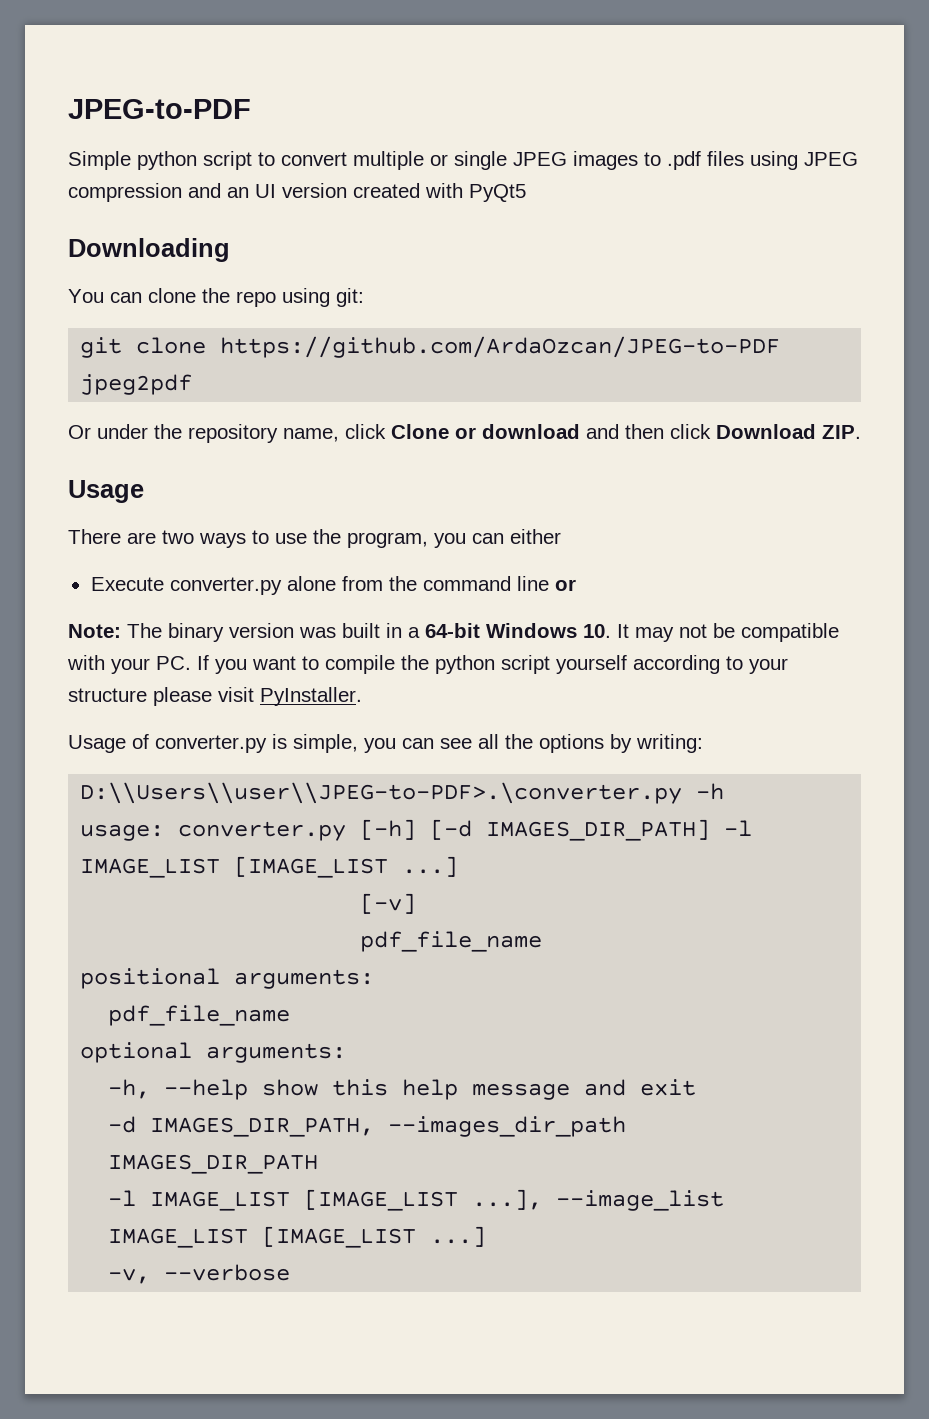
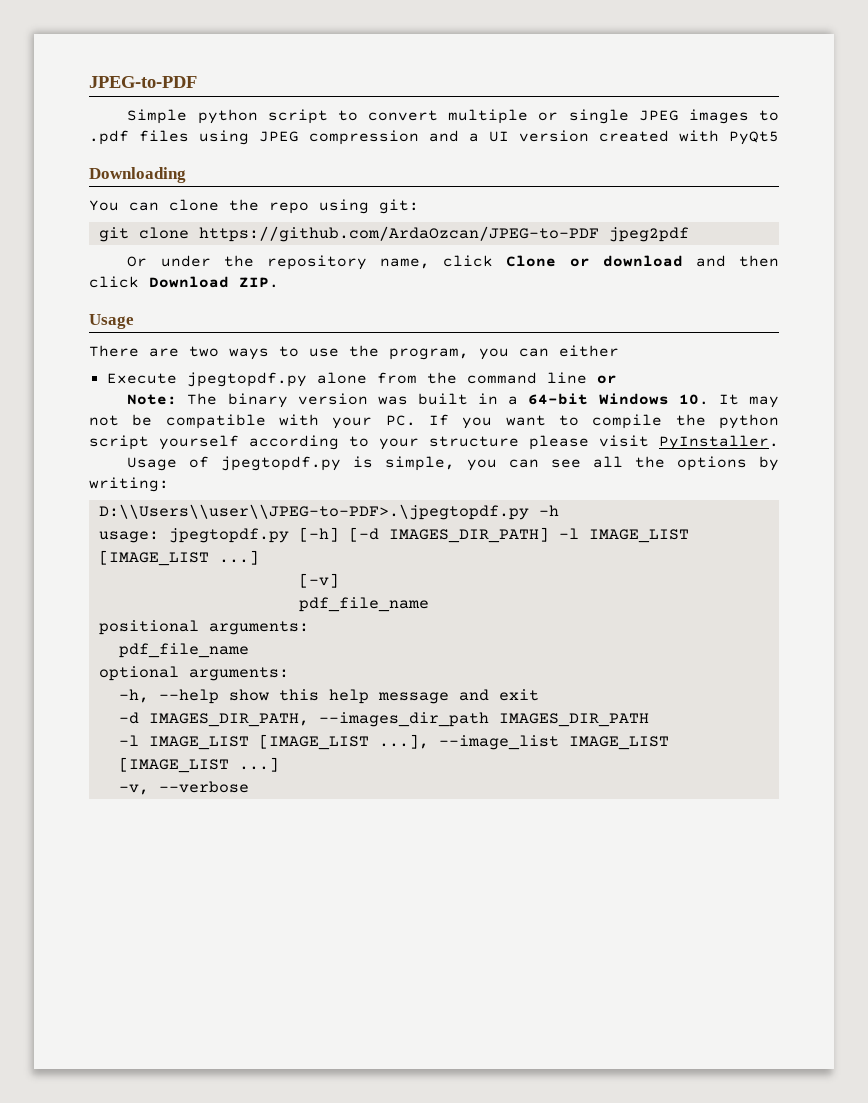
[227,187,249,198] an -> [469,133,479,142] a
[169,577,282,595] converter.py -> [186,372,307,387] jpegtopdf.py
[155,735,267,753] converter.py -> [221,456,342,471] jpegtopdf.py
[80,782,683,804] D:\\Users\\user\\JPEG-to-PDF>.\converter.py -> [98,504,529,520] D:\\Users\\user\\JPEG-to-PDF>.\jpegtopdf.py
[178,821,347,841] converter.py -> [168,528,289,543] jpegtopdf.py

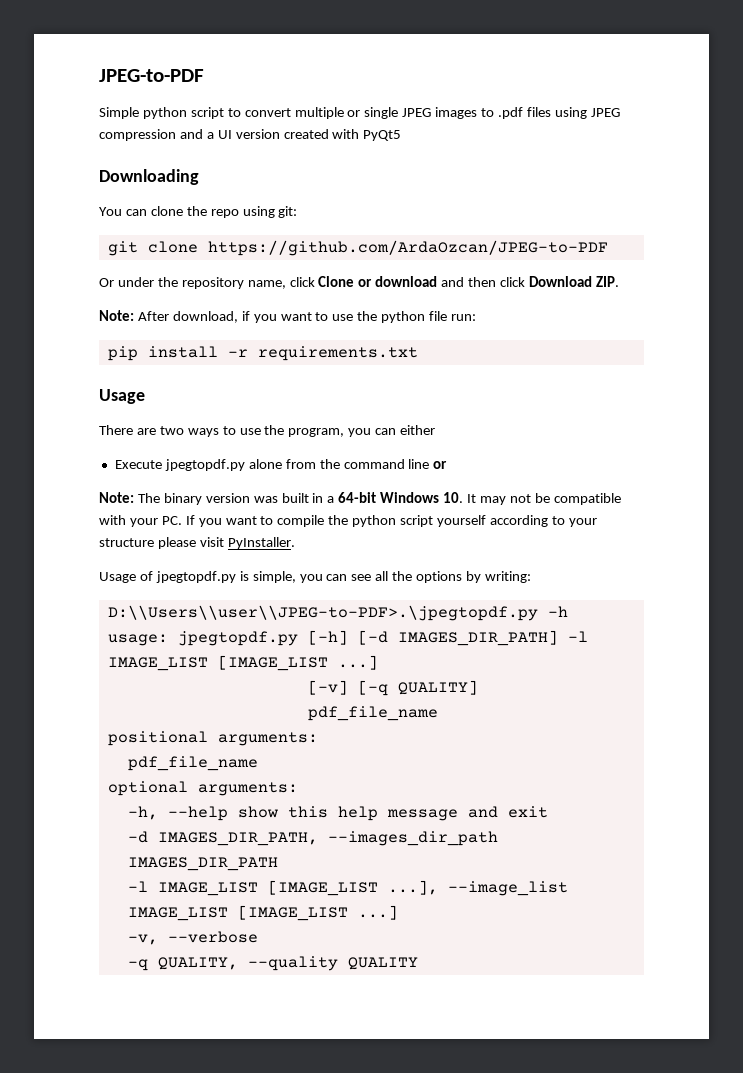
[608,227,689,242] jpeg2pdf -> (608, 248) none
(279, 282) none -> [99,310,477,323] [107,346,418,361] // Note: After download, if you want to use the python file run: // pip install -r requirements.txt
(339, 580) none -> [357,680,478,696] [-q QUALITY]
(249, 787) none -> [127,956,418,971] // -q QUALITY, --quality QUALITY

